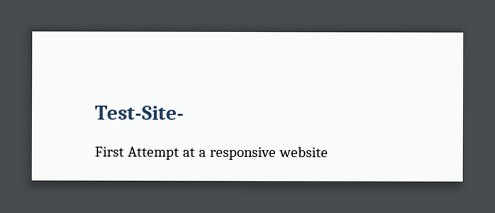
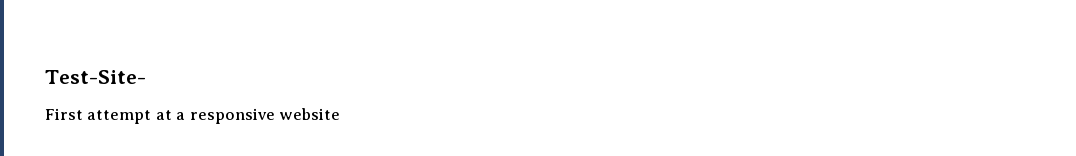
[126,146,179,160] Attempt -> [87,110,152,124] attempt

